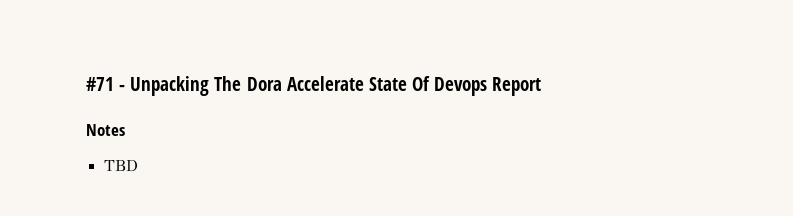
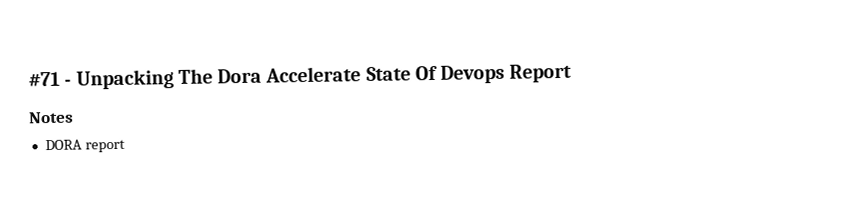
[103,159,138,172] TBD -> [44,139,125,153] DORA report

